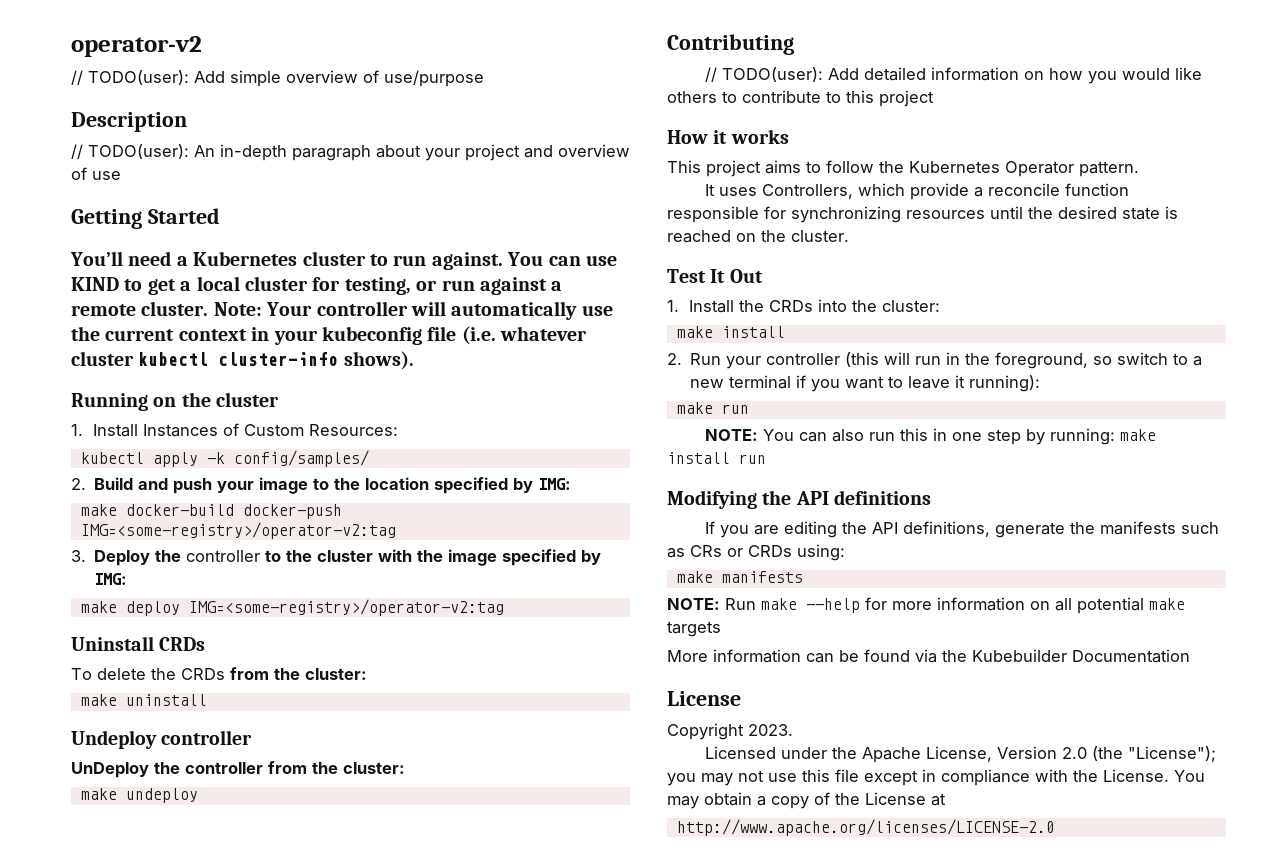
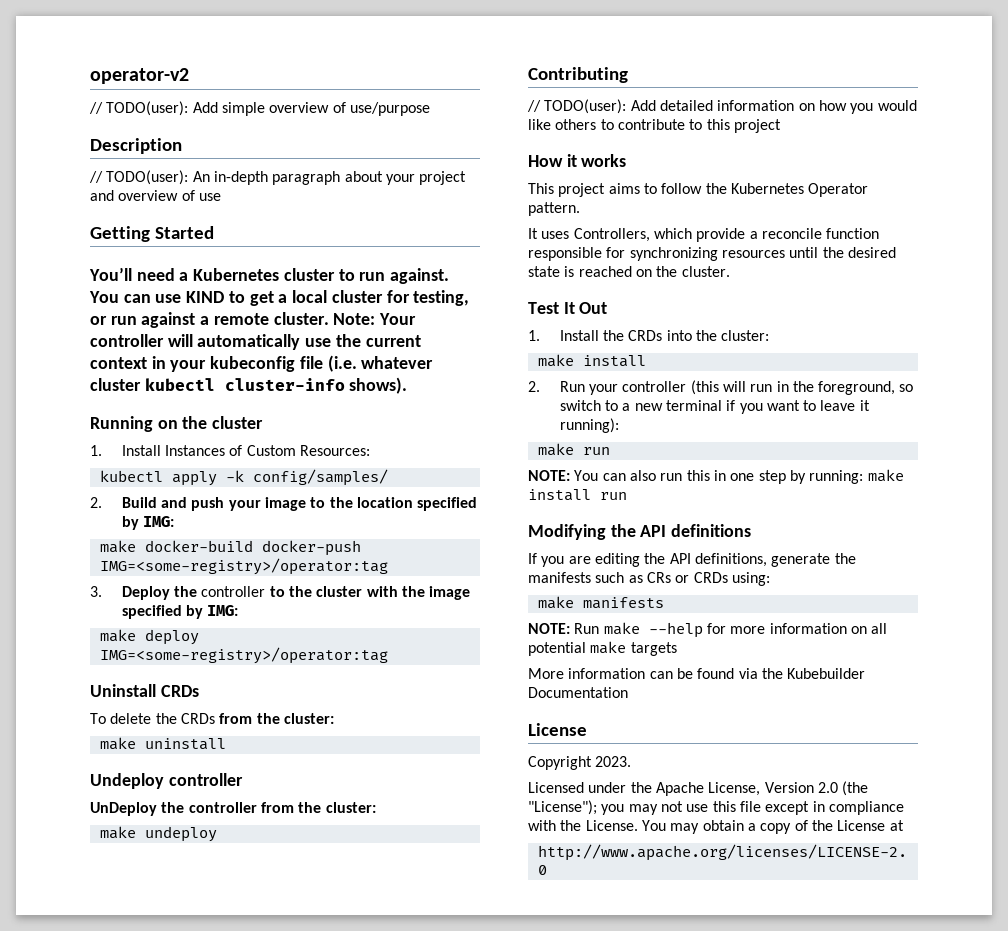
[80,522,396,539] IMG=<some-registry>/operator-v2:tag -> [99,558,388,575] IMG=<some-registry>/operator:tag
[188,599,504,616] IMG=<some-registry>/operator-v2:tag -> [99,647,388,664] IMG=<some-registry>/operator:tag

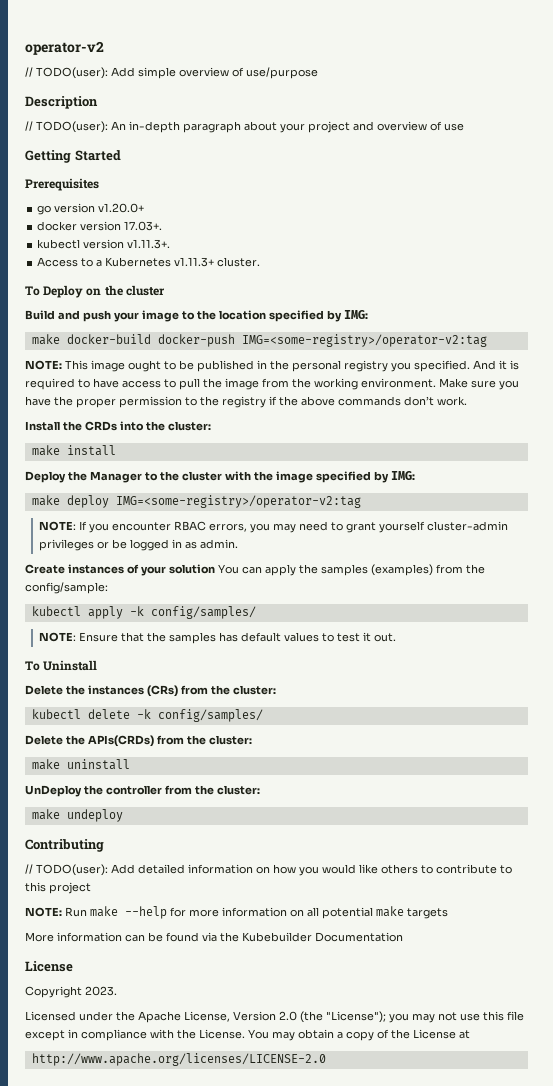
[89,267,450,284] [89,290,470,306] [90,312,417,328] [90,334,421,350] [90,355,434,372] [90,377,408,394] [90,416,264,432] [90,445,370,456] [99,469,388,486] [90,497,102,508] You’ll need a Kubernetes cluster to run against. You can use KIND to get a local cluster for testing, or run against a remote cluster. Note: Your controller will automatically use the current context in your kubeconfig file (i.e. whatever cluster kubectl cluster-info shows). // Running on the cluster // 1. Install Instances of Custom Resources: // kubectl apply -k config/samples/ // 2. -> [25,178,99,191] [37,203,145,215] [37,221,163,231] [37,239,171,249] [37,257,261,267] [25,285,165,298] Prerequisites // go version v1.20.0+ // docker version 17.03+. // kubectl version v1.11.3+. // Access to a Kubernetes v1.11.3+ cluster. // To Deploy on the cluster //
[99,558,388,575] [90,586,102,597] IMG=<some-registry>/operator:tag // 3. -> [241,334,487,347] [25,360,519,372] [25,378,519,390] [25,396,467,408] [25,421,211,431] [31,445,116,456] IMG=<some-registry>/operator-v2:tag // NOTE: This image ought to be published in the personal registry you specified. And it is required to have access to pull the image from the working environment. Make sure you have the proper permission to the registry if the above commands don’t work. // Install the CRDs into the cluster: // make install //
[201,586,266,597] controller -> [90,471,142,483] Manager
[99,647,388,664] [90,684,199,697] [90,713,215,724] IMG=<some-registry>/operator:tag // Uninstall CRDs // To delete the CRDs -> [115,495,361,508] [39,521,509,533] [39,539,239,551] [25,564,485,576] [25,582,108,594] [31,606,256,619] [39,632,397,644] [25,660,98,671] [25,685,276,697] [31,709,263,722] [25,735,154,747] IMG=<some-registry>/operator-v2:tag // NOTE: If you encounter RBAC errors, you may need to grant yourself cluster-admin privileges or be logged in as admin. // Create instances of your solution You can apply the samples (examples) from the config/sample: // kubectl apply -k config/samples/ // NOTE: Ensure that the samples has default values to test it out. // To Uninstall // Delete the instances (CRs) from the cluster: // kubectl delete -k config/samples/ // Delete the APIs(CRDs)
[90,773,243,789] // Undeploy controller -> (130, 764) none
[528,154,627,167] [528,183,869,197] [528,202,580,216] [528,228,880,242] [528,247,896,261] [528,266,730,277] [528,302,608,314] [528,330,770,341] [537,354,646,367] [528,380,914,395] [559,400,870,414] [559,418,619,433] [537,443,610,456] [528,469,904,484] [528,489,627,501] [528,524,752,540] [528,553,856,567] [528,572,770,586] [537,596,664,609] // How it works // This project aims to follow the Kubernetes Operator pattern. // It uses Controllers, which provide a reconcile function responsible for synchronizing resources until the desired state is reached on the cluster. // Test It Out // 1. Install the CRDs into the cluster: // make install // 2. Run your controller (this will run in the foreground, so switch to a new terminal if you want to leave it running): // make run // NOTE: You can also run this in one step by running: make install run // Modifying the API definitions // If you are editing the API definitions, generate the manifests such as CRs or CRDs using: // make manifests -> (91, 888) none

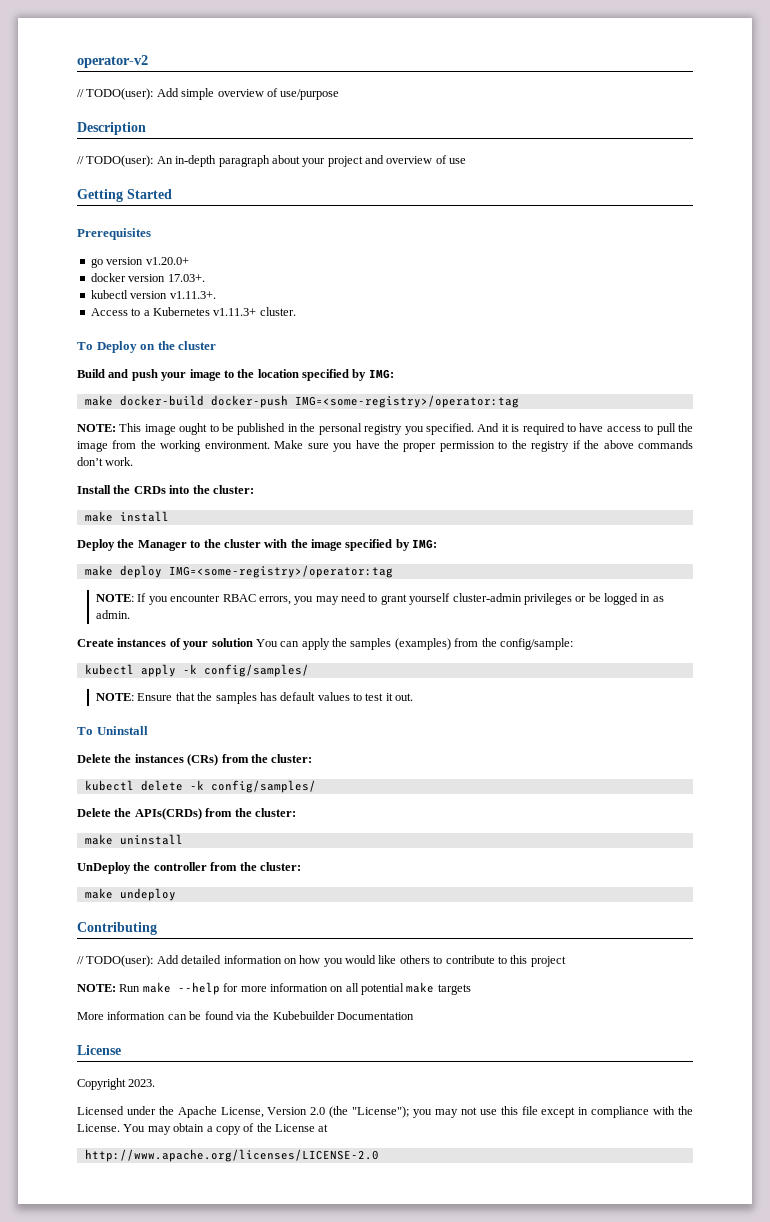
[241,334,487,347] IMG=<some-registry>/operator-v2:tag -> [294,395,519,408] IMG=<some-registry>/operator:tag
[115,495,361,508] IMG=<some-registry>/operator-v2:tag -> [168,565,393,578] IMG=<some-registry>/operator:tag

